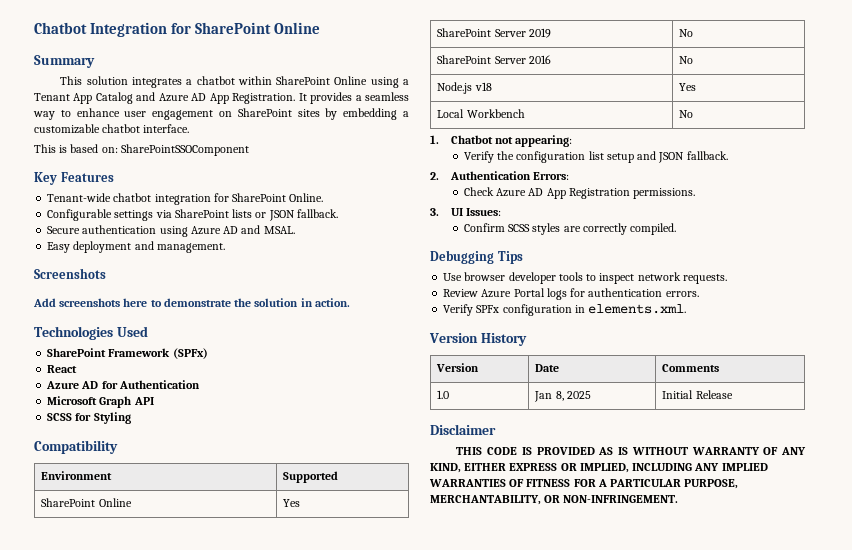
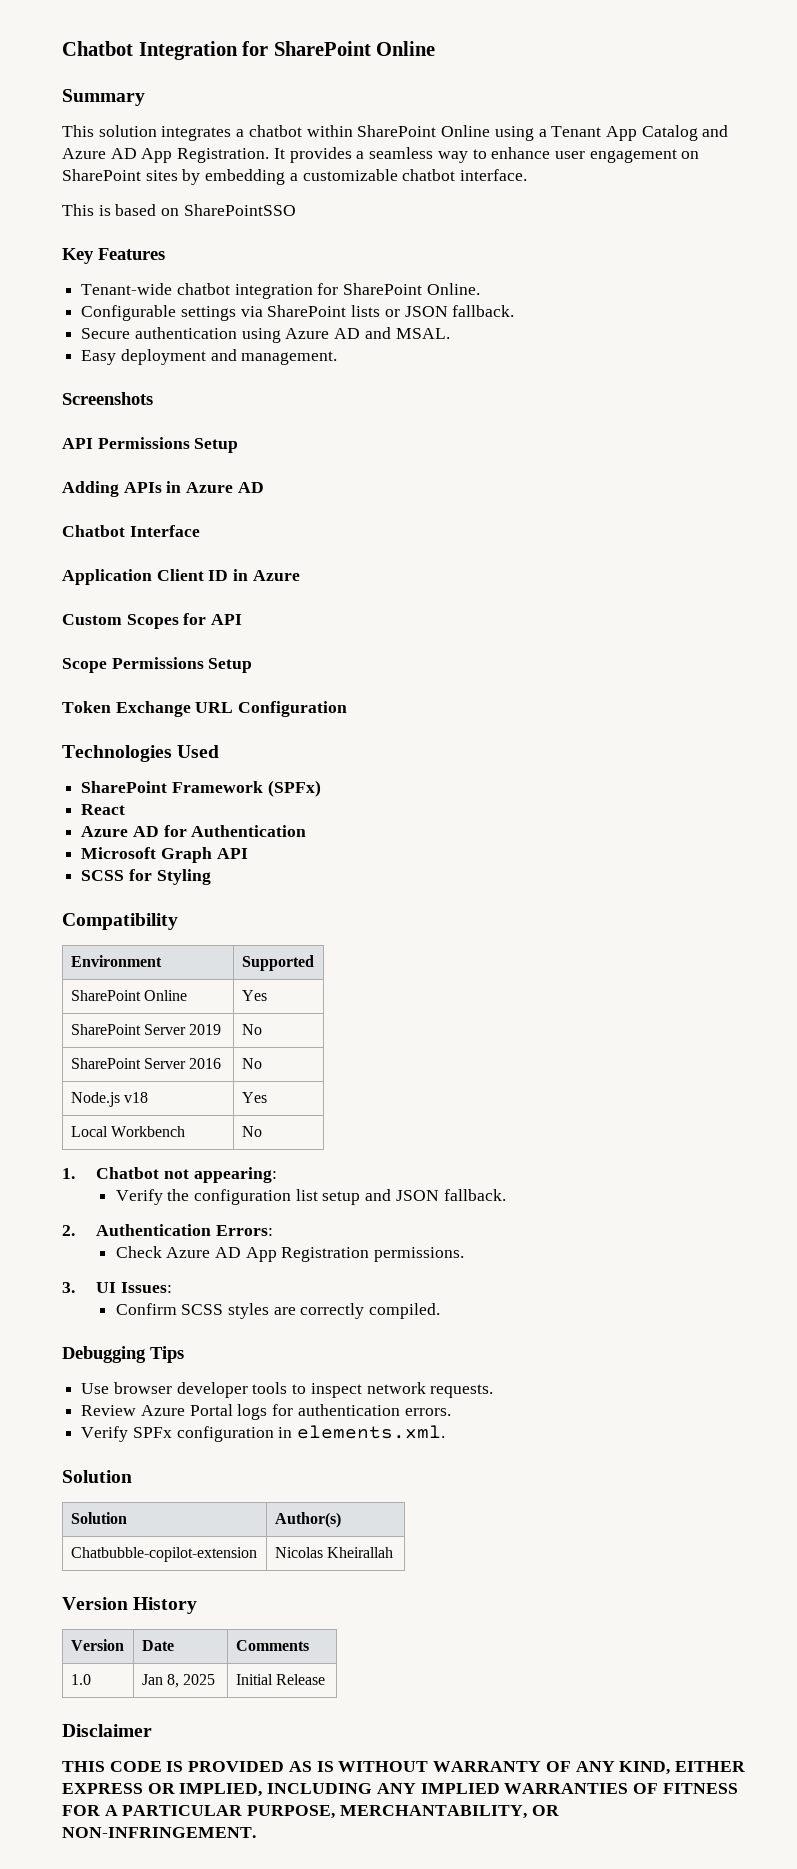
[101,144,249,156] on: SharePointSSOComponent -> [161,204,296,216] on SharePointSSO
[33,298,350,307] Add screenshots here to demonstrate the solution in action. -> [62,437,239,453] [62,481,264,497] [62,525,200,537] [62,569,300,585] [62,613,243,629] [62,657,253,673] [62,701,348,717] API Permissions Setup // Adding APIs in Azure AD // Chatbot Interface // Application Client ID in Azure // Custom Scopes for API // Scope Permissions Setup // Token Exchange URL Configuration
(687, 309) none -> [62,1470,132,1483] [70,1512,127,1524] [274,1512,341,1528] [70,1547,257,1562] [274,1547,394,1558] // Solution // Solution | Author(s) // Chatbubble-copilot-extension | Nicolas Kheirallah

